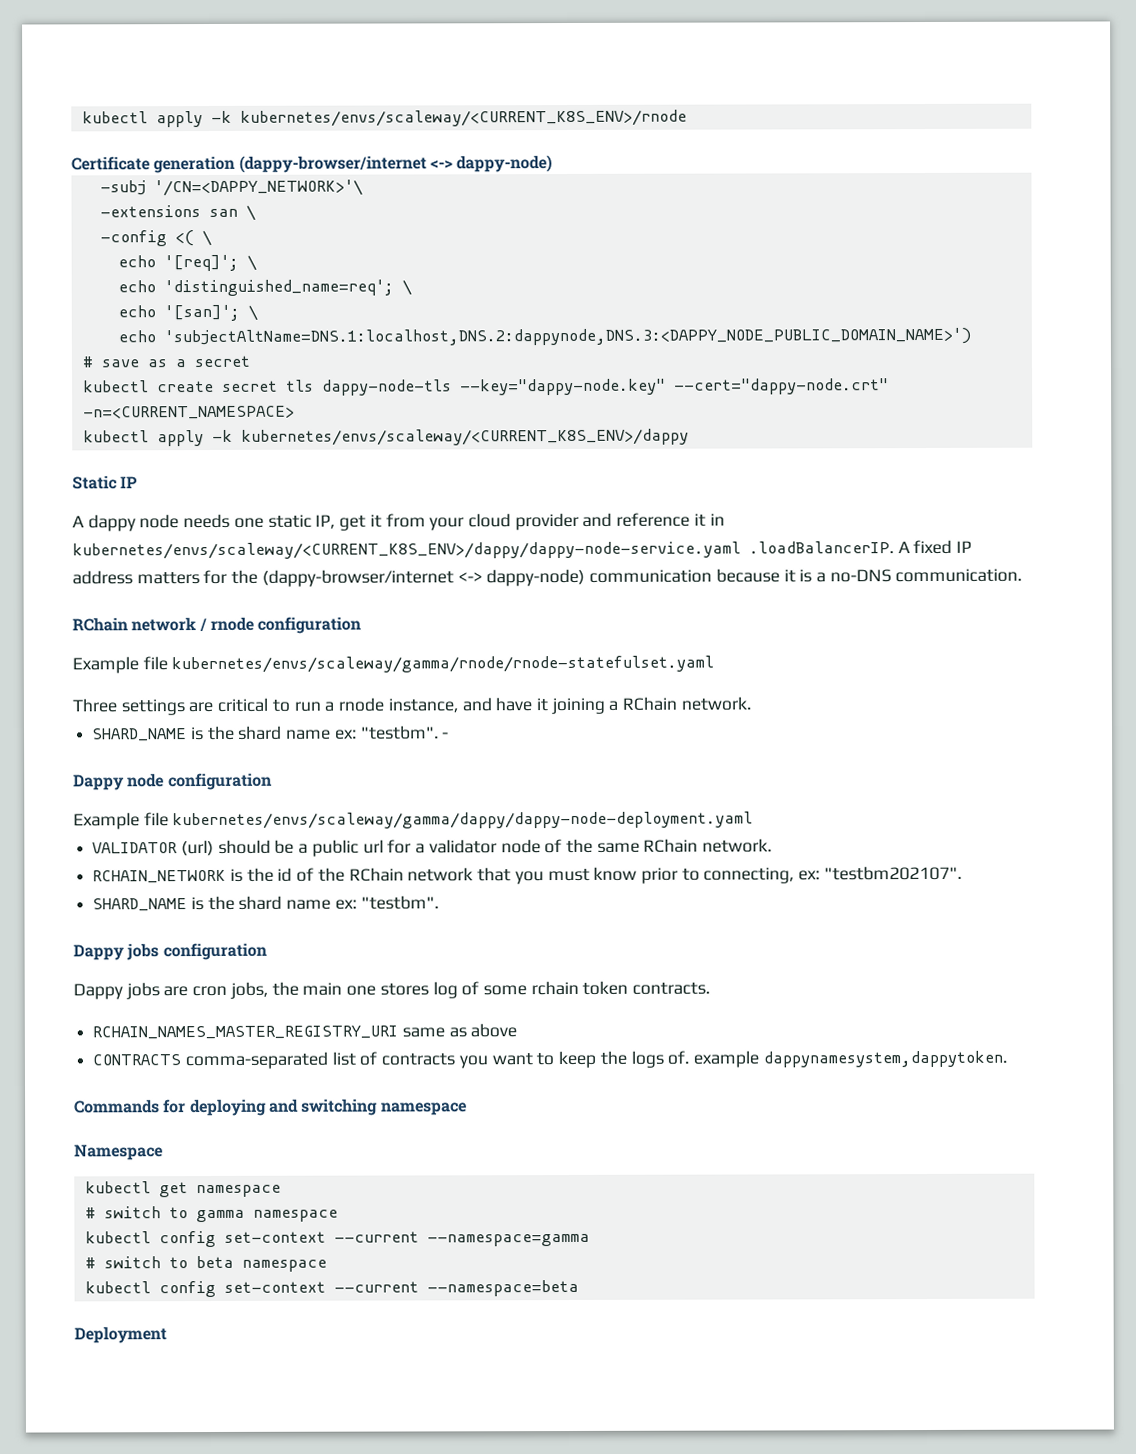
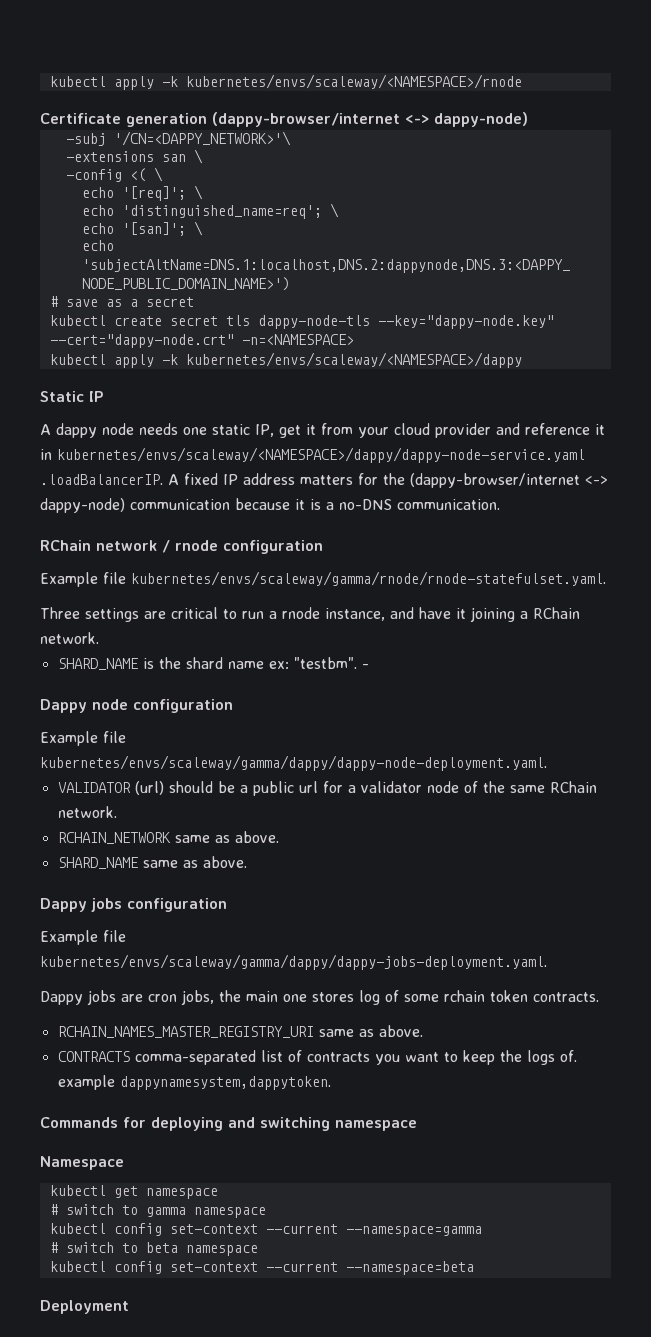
[81,109,687,128] kubectl apply -k kubernetes/envs/scaleway/<CURRENT_K8S_ENV>/rnode -> [49,74,522,90] kubectl apply -k kubernetes/envs/scaleway/<NAMESPACE>/rnode
[82,405,295,420] [82,428,689,447] -n=<CURRENT_NAMESPACE> // kubectl apply -k kubernetes/envs/scaleway/<CURRENT_K8S_ENV>/dappy -> [241,334,354,345] [49,352,522,368] -n=<NAMESPACE> // kubectl apply -k kubernetes/envs/scaleway/<NAMESPACE>/dappy
[72,541,741,560] kubernetes/envs/scaleway/<CURRENT_K8S_ENV>/dappy/dappy-node-service.yaml -> [57,447,585,463] kubernetes/envs/scaleway/<NAMESPACE>/dappy/dappy-node-service.yaml
[171,655,715,674] kubernetes/envs/scaleway/gamma/rnode/rnode-statefulset.yaml -> [131,571,606,586] kubernetes/envs/scaleway/gamma/rnode/rnode-statefulset.yaml.
[172,811,754,830] kubernetes/envs/scaleway/gamma/dappy/dappy-node-deployment.yaml -> [40,755,547,771] kubernetes/envs/scaleway/gamma/dappy/dappy-node-deployment.yaml.
[229,865,962,885] [92,895,439,912] is the id of the RChain network that you must know prior to connecting, ex: "testbm202107". // SHARD_NAME is the shard name ex: "testbm". -> [174,831,279,843] [57,856,247,869] same as above. // SHARD_NAME same as above.
(267, 951) none -> [40,930,126,945] [40,954,547,970] // Example file kubernetes/envs/scaleway/gamma/dappy/dappy-jobs-deployment.yaml.
[470,1023,518,1038] above -> [378,1025,423,1037] above.

